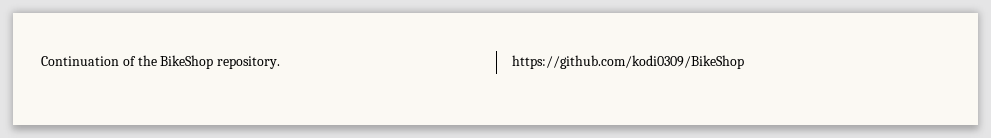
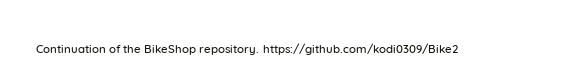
[512,55,744,69] https://github.com/kodi0309/BikeShop -> [262,43,458,55] https://github.com/kodi0309/Bike2

